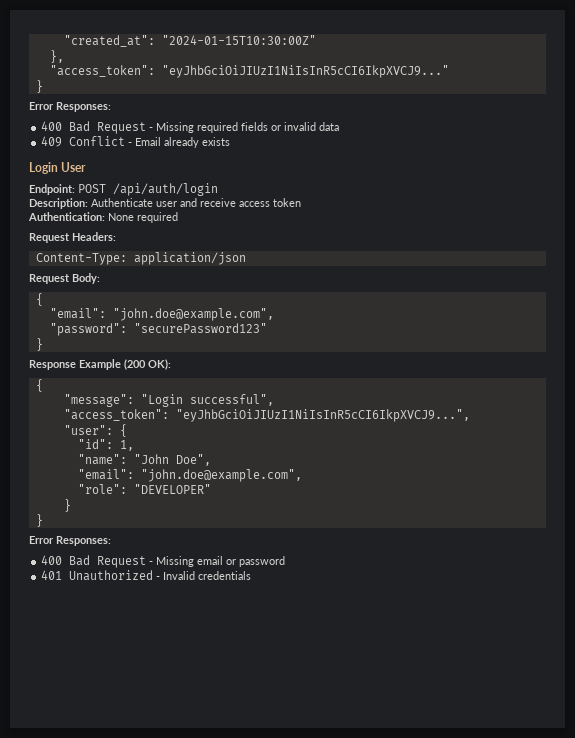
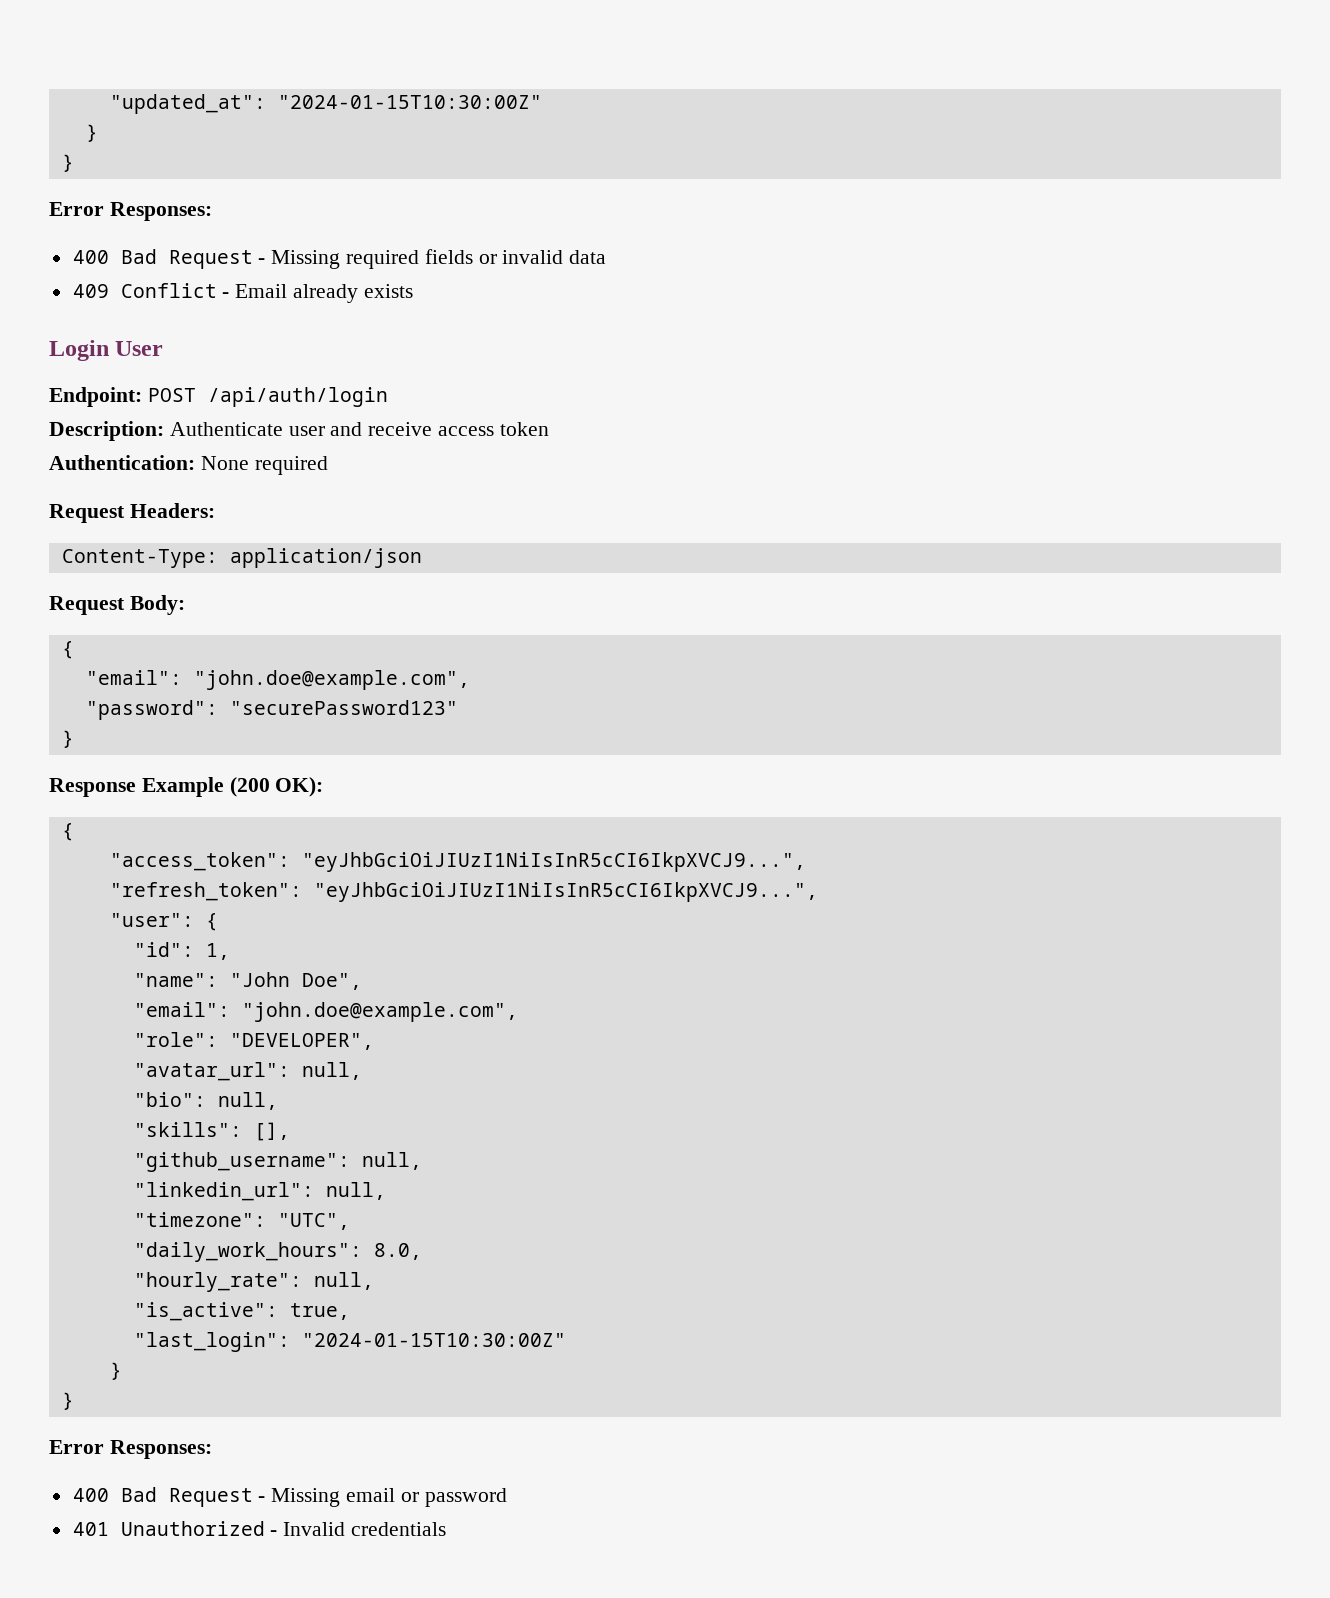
[63,35,316,47] [49,50,64,63] [49,65,449,78] "created_at": "2024-01-15T10:30:00Z" // }, // "access_token": "eyJhbGciOiJIUzI1NiIsInR5cCI6IkpXVCJ9..." -> [109,94,542,114] [85,124,98,142] "updated_at": "2024-01-15T10:30:00Z" // }
[63,394,274,407] [63,409,169,421] "message": "Login successful", // "access_token": -> [109,852,806,872] [109,882,302,901] "access_token": "eyJhbGciOiJIUzI1NiIsInR5cCI6IkpXVCJ9...", // "refresh_token":
[133,484,211,494] "DEVELOPER" -> [229,1033,374,1050] [133,1062,362,1081] [133,1092,278,1110] [133,1122,290,1141] [133,1152,422,1172] [133,1182,386,1201] [133,1212,350,1230] [133,1242,422,1262] [133,1272,374,1292] [133,1302,350,1321] [133,1332,566,1352] "DEVELOPER", // "avatar_url": null, // "bio": null, // "skills": [], // "github_username": null, // "linkedin_url": null, // "timezone": "UTC", // "daily_work_hours": 8.0, // "hourly_rate": null, // "is_active": true, // "last_login": "2024-01-15T10:30:00Z"

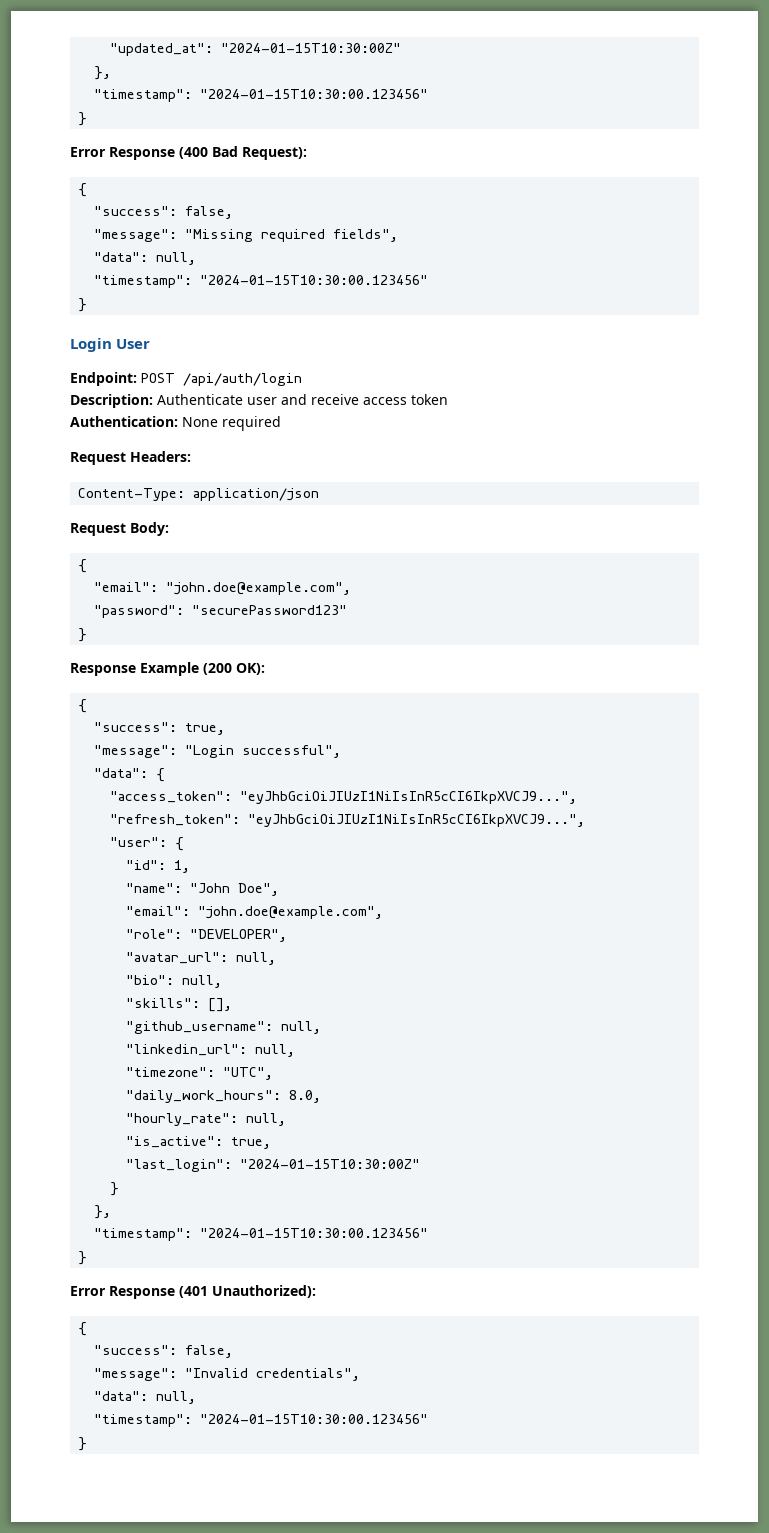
[85,124,98,142] [61,154,74,172] [49,202,212,221] [72,249,607,269] [72,283,413,303] } // } // Error Responses: // 400 Bad Request - Missing required fields or invalid data // 409 Conflict - Email already exists -> [94,66,112,80] [94,89,429,102] [78,112,88,126] [70,146,307,160] [78,183,88,197] [94,206,234,219] [94,229,399,242] [94,252,197,265] [94,275,429,288] [78,298,88,312] }, // "timestamp": "2024-01-15T10:30:00.123456" // } // Error Response (400 Bad Request): // { // "success": false, // "message": "Missing required fields", // "data": null, // "timestamp": "2024-01-15T10:30:00.123456" // }
(74, 832) none -> [94,722,226,735] [94,745,342,758] [94,768,166,782] // "success": true, // "message": "Login successful", // "data": {
[61,1392,74,1410] [49,1440,212,1459] [72,1487,507,1507] [72,1521,447,1536] // } // Error Responses: // 400 Bad Request - Missing email or password // 401 Unauthorized - Invalid credentials -> [94,1205,112,1219] [94,1228,429,1241] [78,1251,88,1265] [70,1285,316,1299] [78,1322,88,1336] [94,1345,234,1358] [94,1368,361,1381] [94,1391,197,1404] [94,1414,429,1427] [78,1437,88,1451] // }, // "timestamp": "2024-01-15T10:30:00.123456" // } // Error Response (401 Unauthorized): // { // "success": false, // "message": "Invalid credentials", // "data": null, // "timestamp": "2024-01-15T10:30:00.123456" // }

